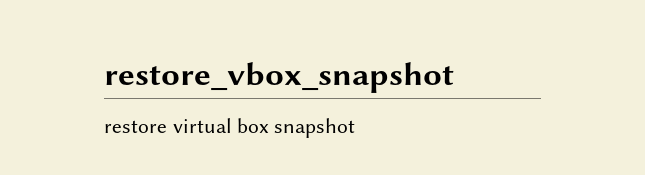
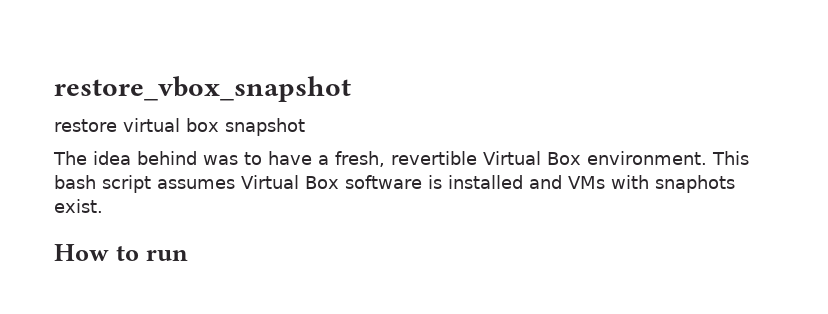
(356, 128) none -> [53,151,749,167] [54,175,735,193] [54,199,103,213] [54,244,188,261] // The idea behind was to have a fresh, revertible Virtual Box environment. This bash script assumes Virtual Box software is installed and VMs with snaphots exist. // How to run

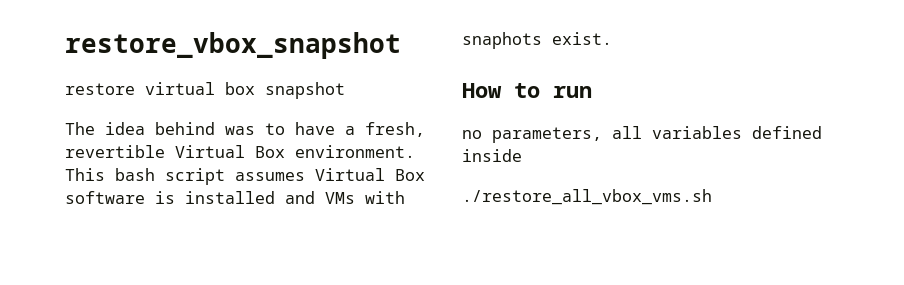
(188, 255) none -> [462,126,822,143] [462,149,522,162] [462,189,712,205] // no parameters, all variables defined inside // ./restore_all_vbox_vms.sh

